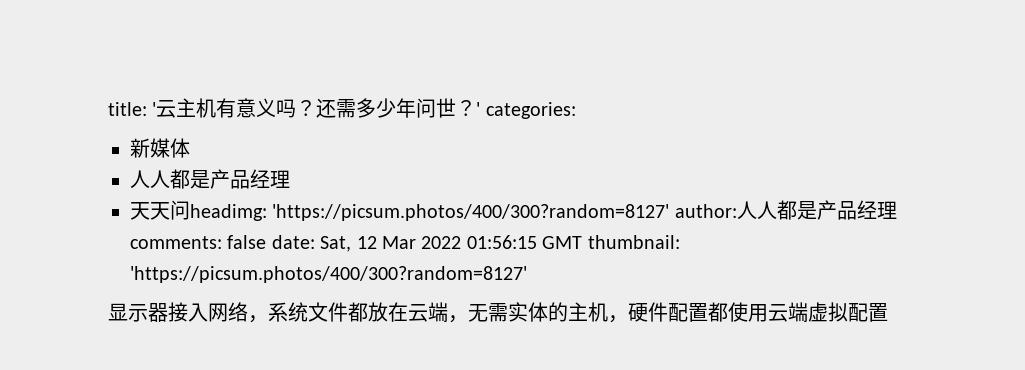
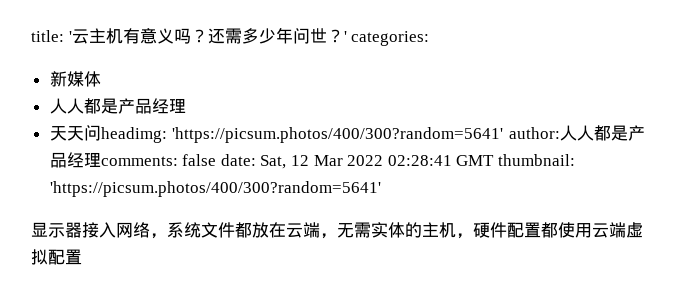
[272,204,670,221] 'https://picsum.photos/400/300?random=8127' -> [172,127,504,143] 'https://picsum.photos/400/300?random=5641'
[466,235,537,249] 01:56:15 -> [387,155,452,166] 02:28:41
[130,266,527,283] 'https://picsum.photos/400/300?random=8127' -> [49,181,381,197] 'https://picsum.photos/400/300?random=5641'

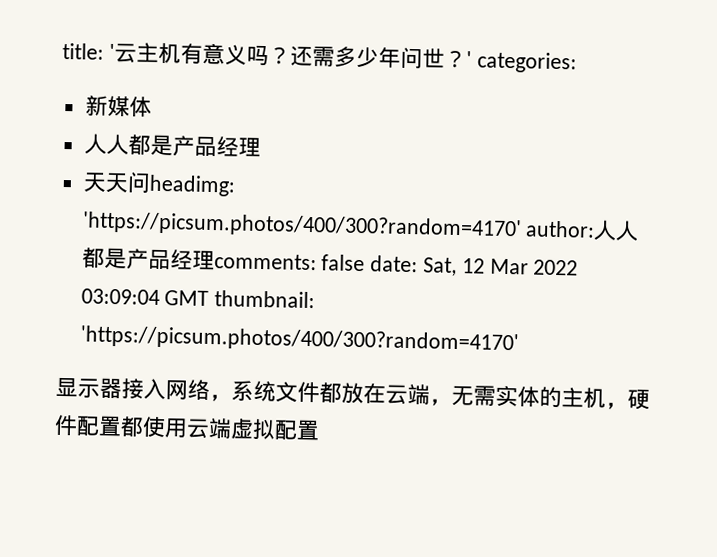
[172,127,504,143] 'https://picsum.photos/400/300?random=5641' -> [81,211,522,241] 'https://picsum.photos/400/300?random=4170'
[387,155,452,166] 02:28:41 -> [80,288,160,305] 03:09:04
[49,181,381,197] 'https://picsum.photos/400/300?random=5641' -> [79,325,519,355] 'https://picsum.photos/400/300?random=4170'

